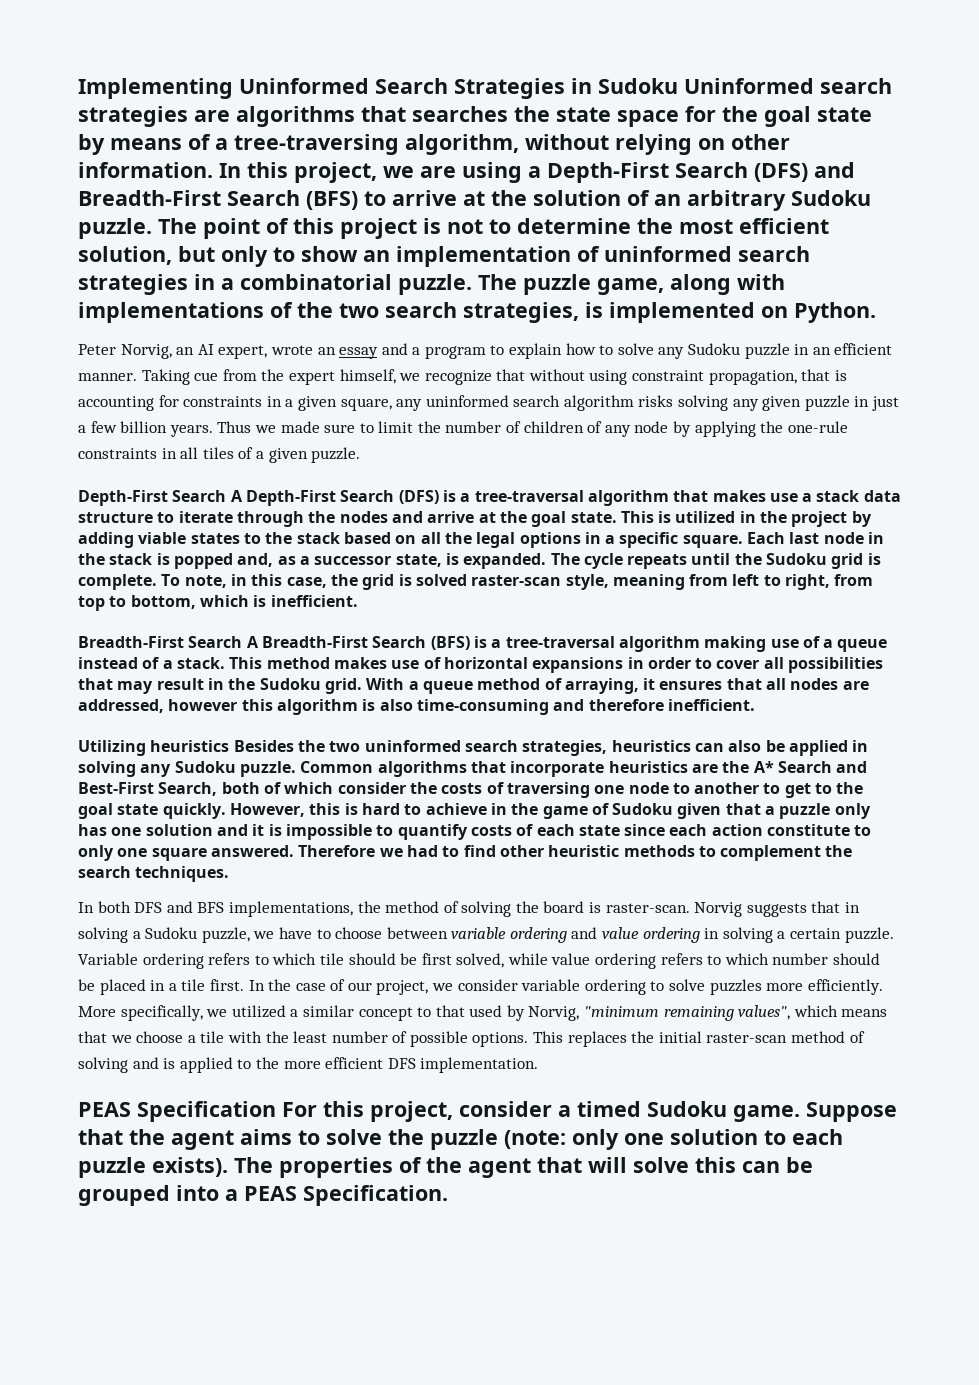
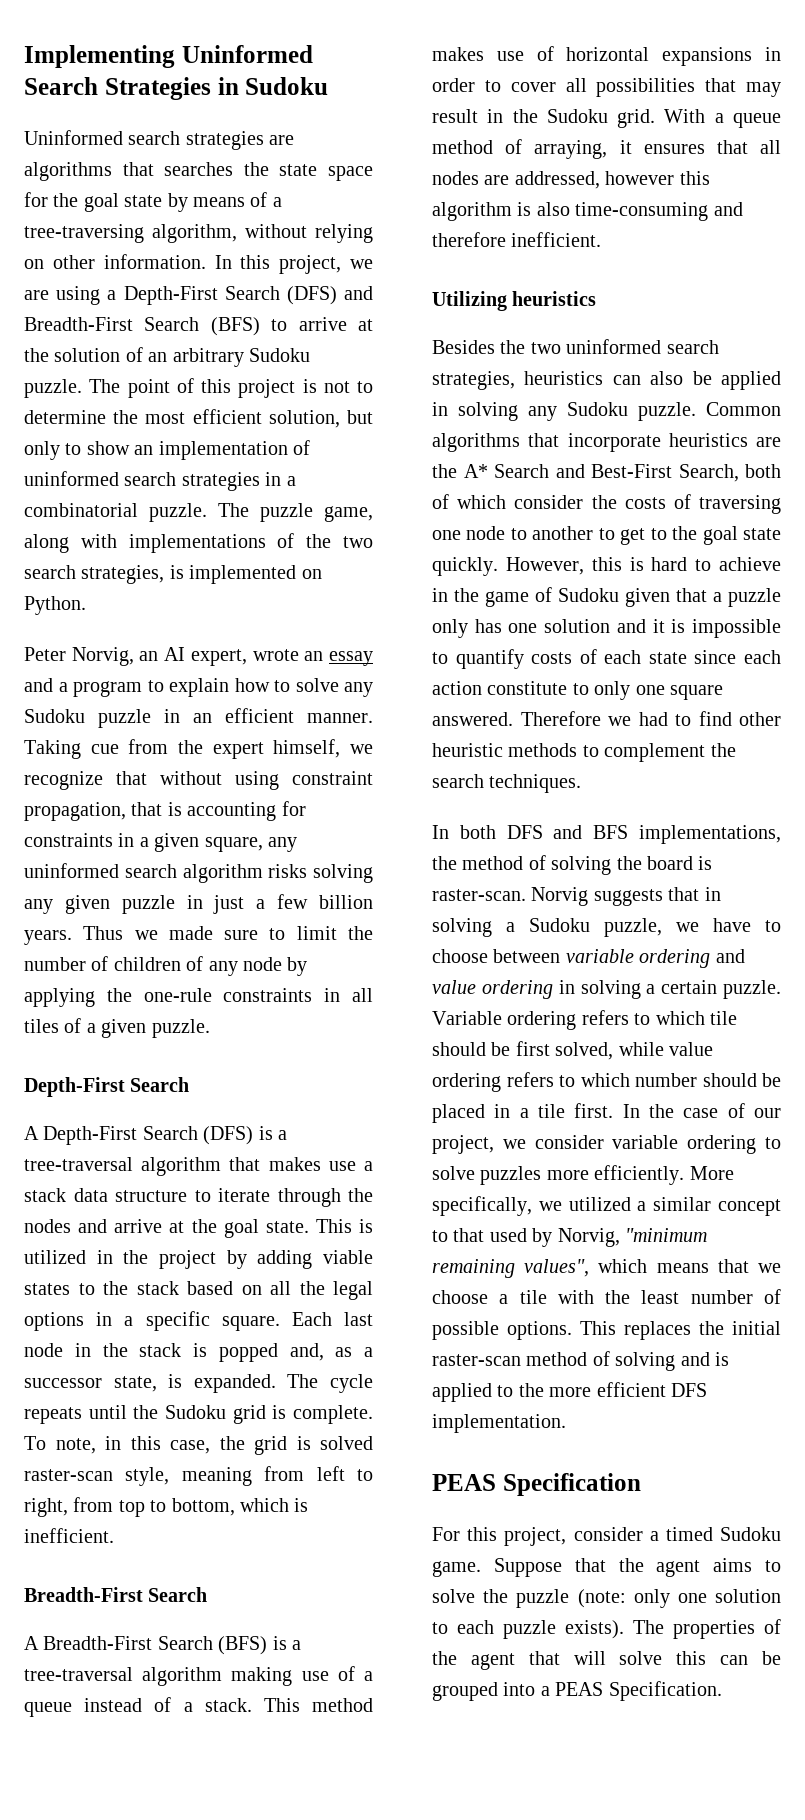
(678, 86) none -> (329, 86) //
(227, 496) none -> (190, 1084) //
(243, 642) none -> (208, 1594) //
(230, 746) none -> (597, 298) //
(276, 1111) none -> (641, 1484) //

